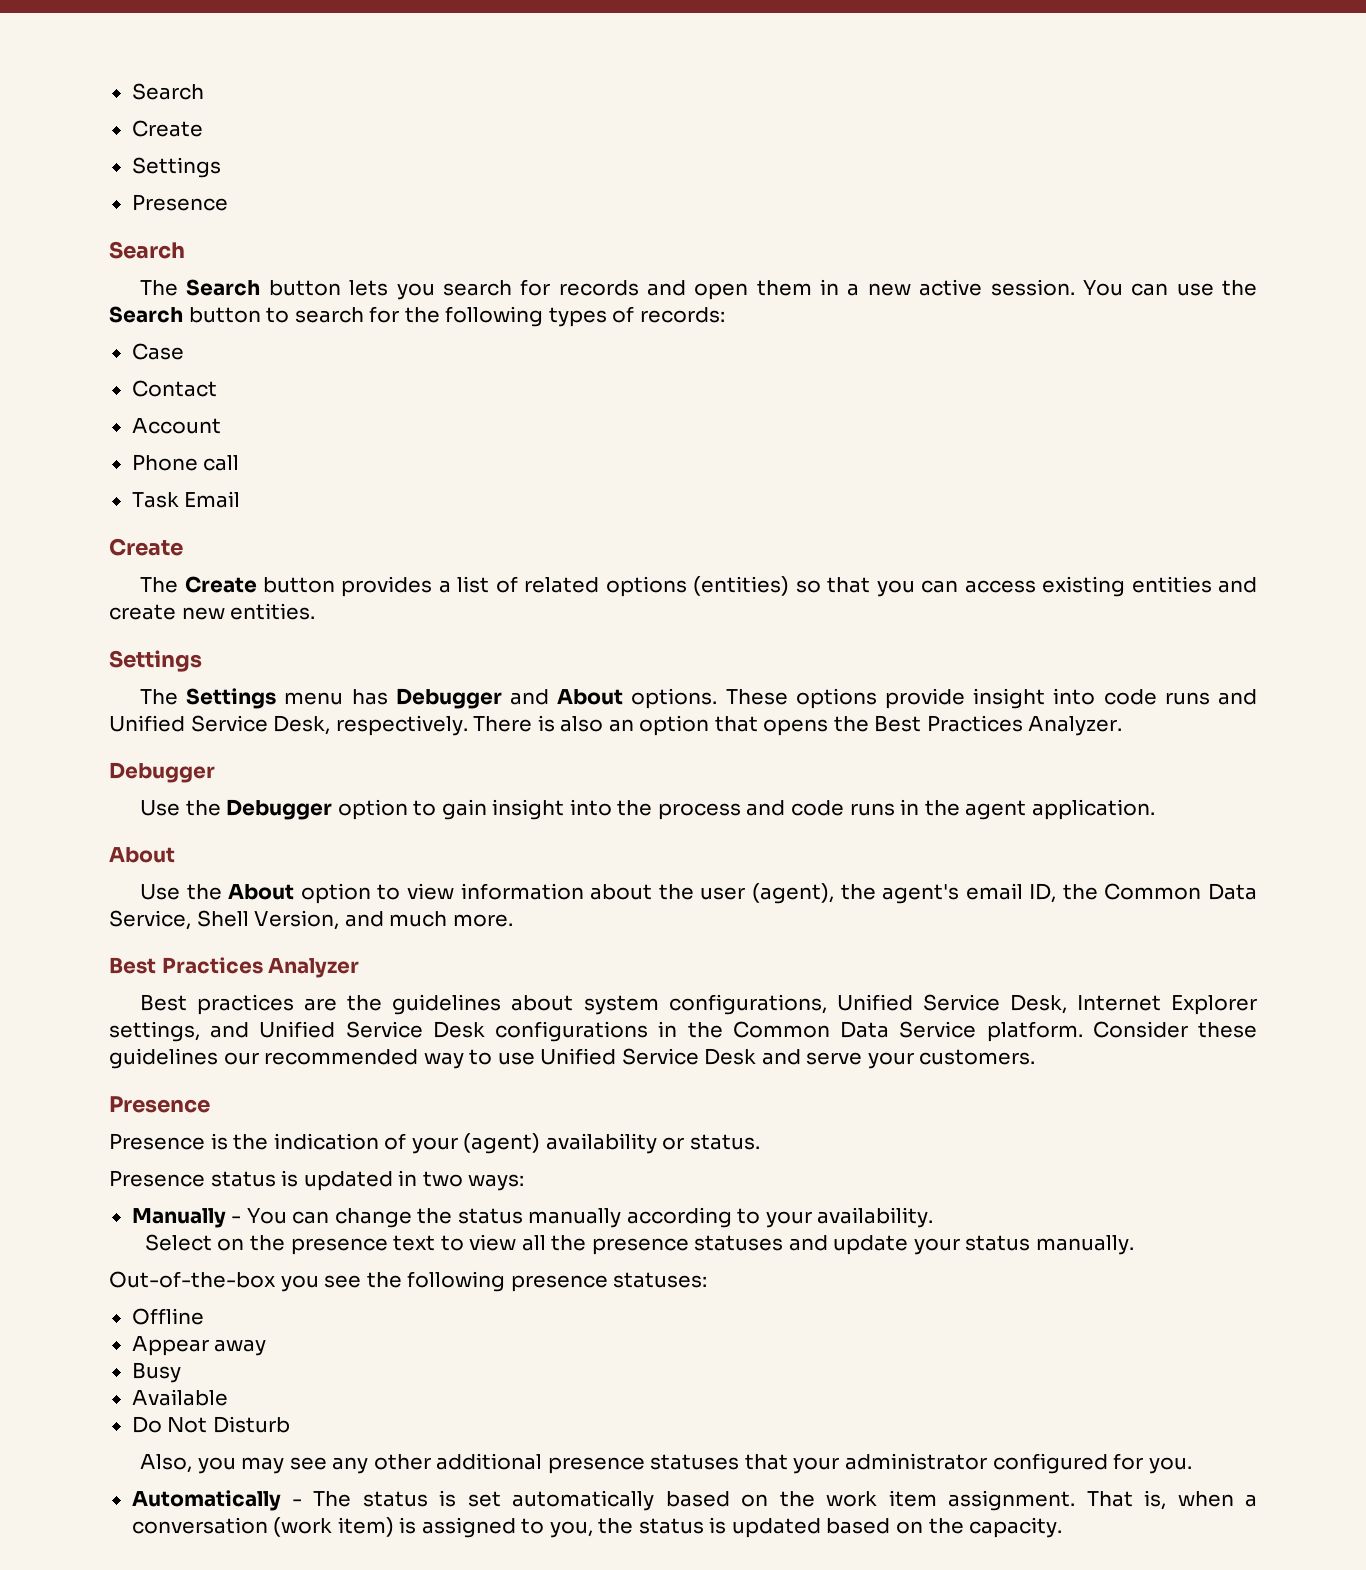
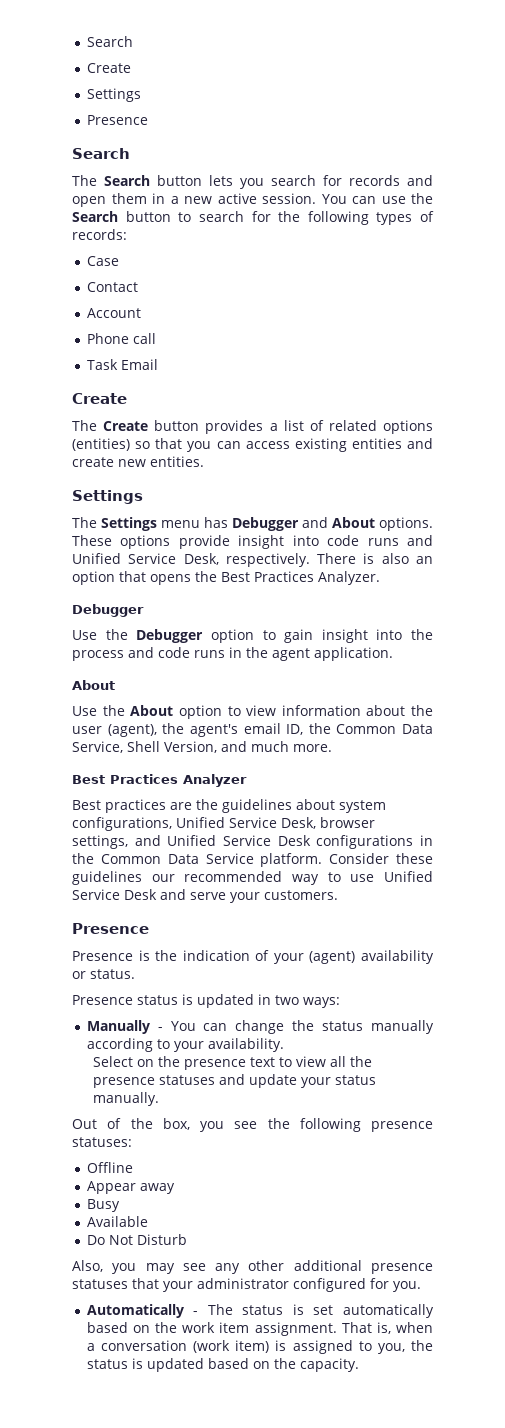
[1076,995,1257,1015] Internet Explorer -> [320,817,375,828] browser
[109,1271,276,1288] Out-of-the-box -> [72,1118,190,1130] Out of the box,

